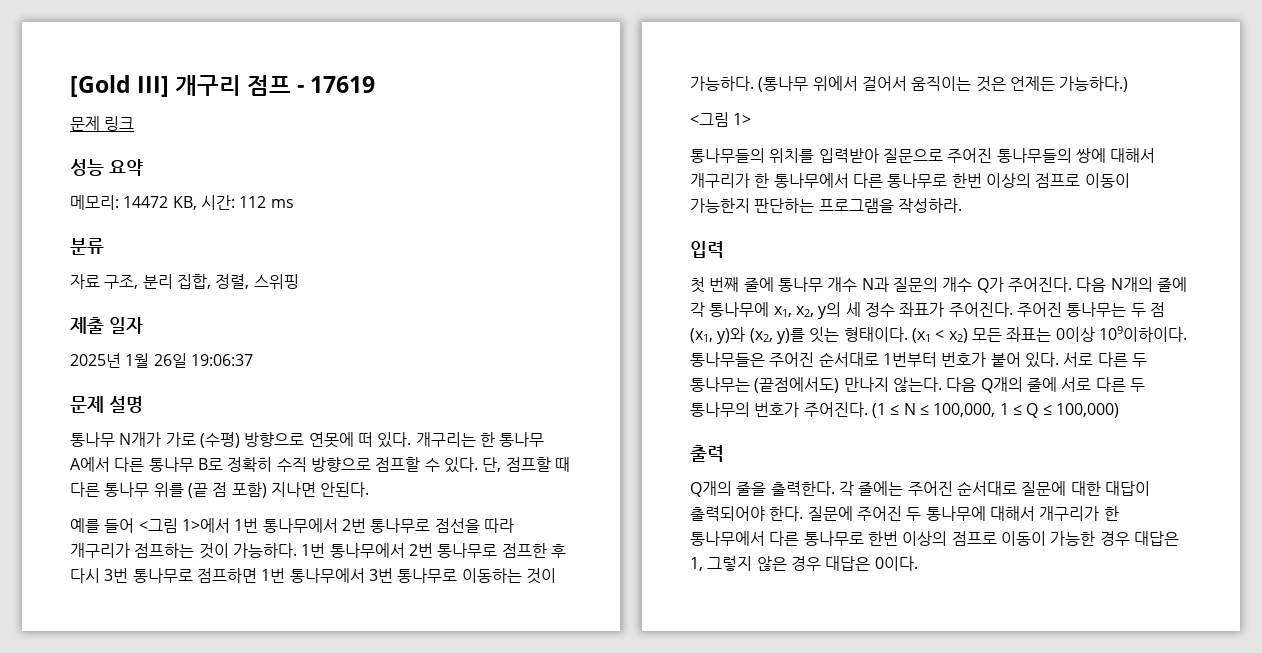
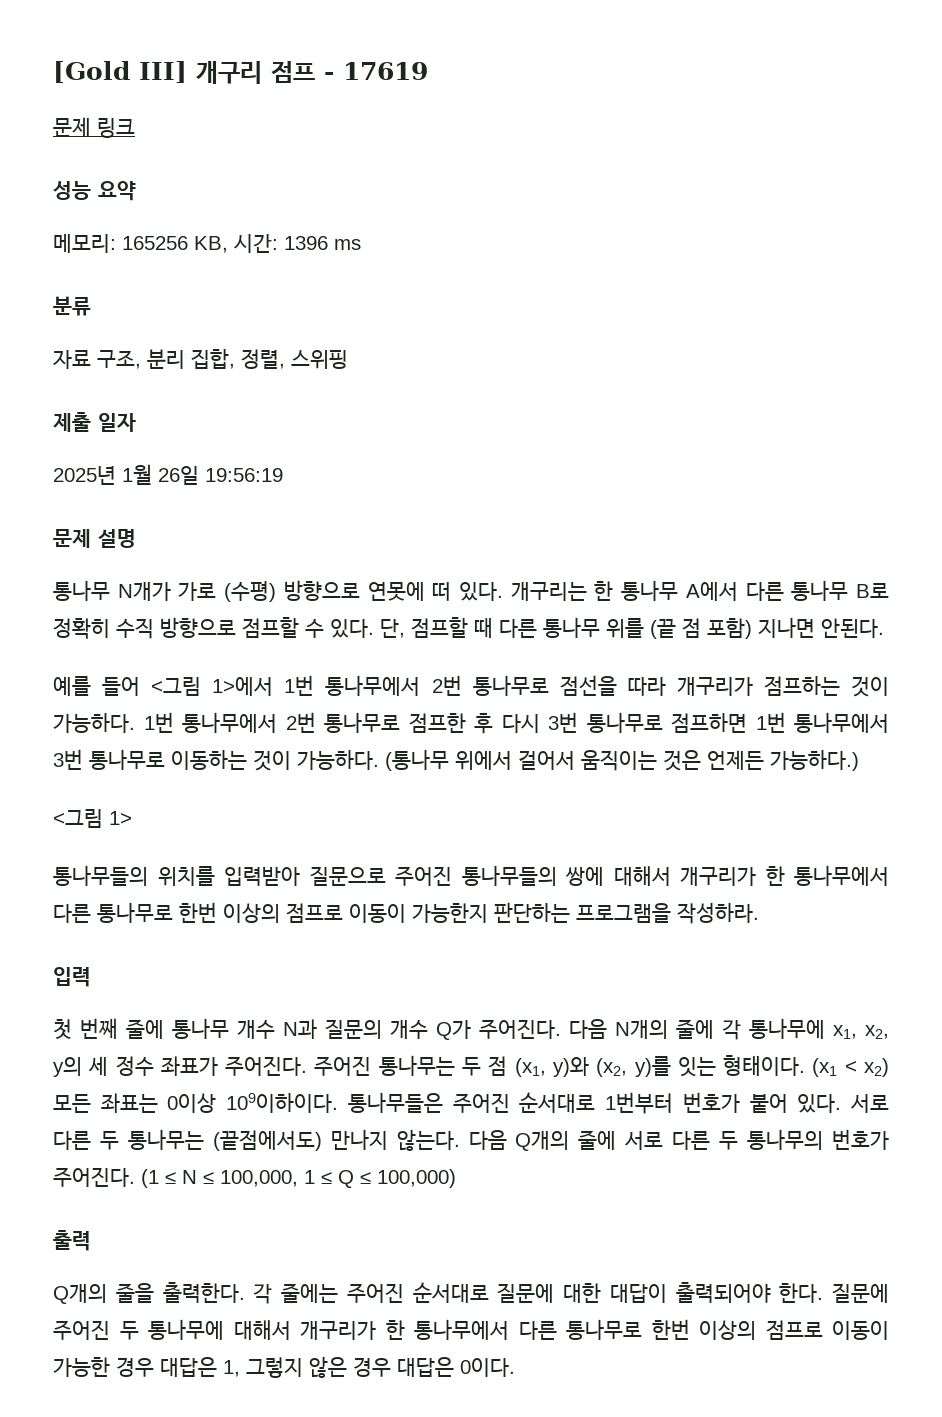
[123,196,169,208] 14472 -> [122,236,188,250] 165256
[239,196,267,208] 112 -> [284,236,328,250] 1396
[190,354,253,366] 19:06:37 -> [205,468,283,482] 19:56:19

